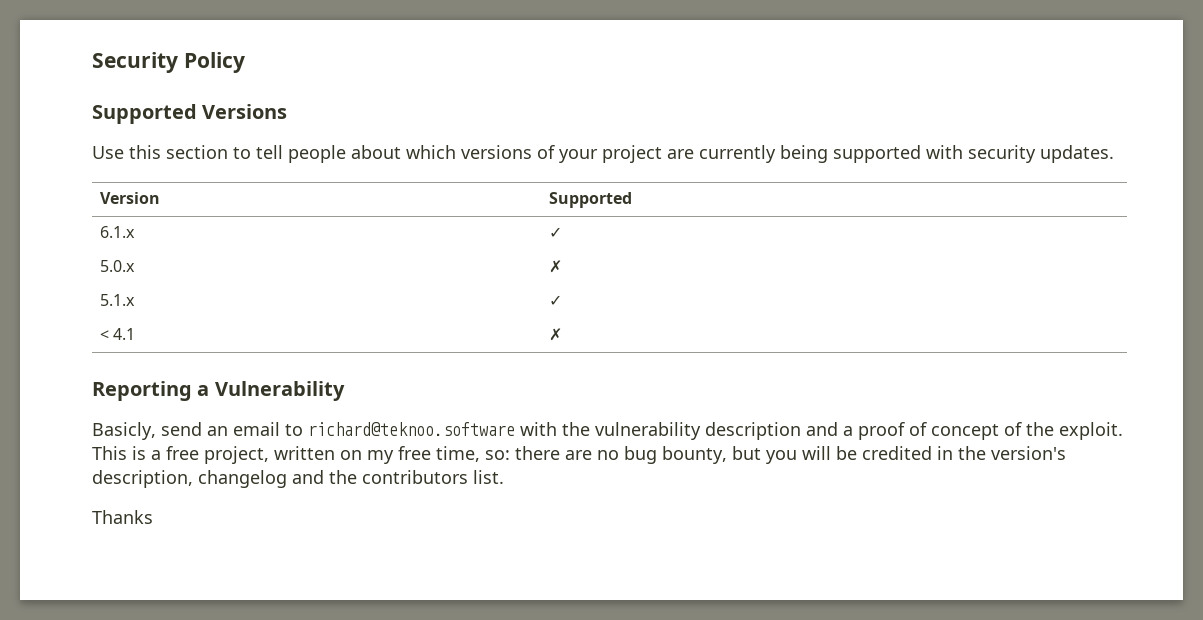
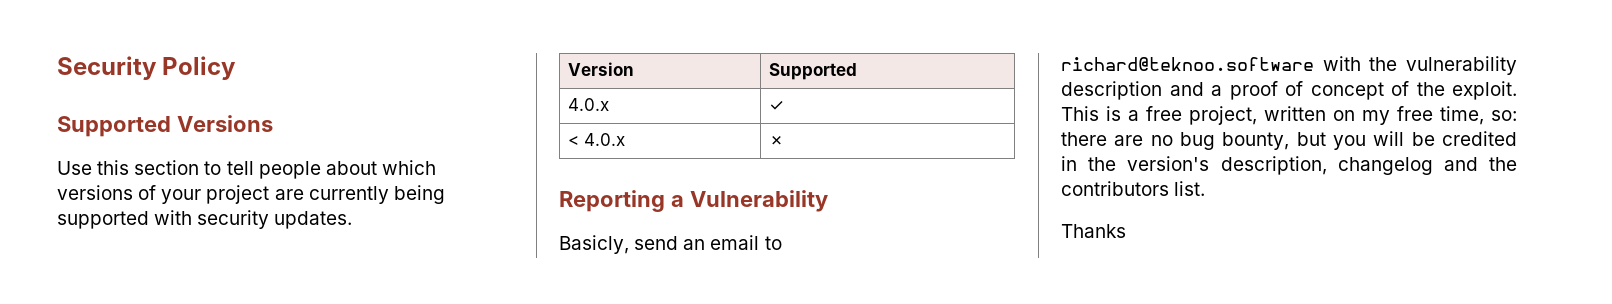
[99,226,135,238] [548,227,562,238] [99,260,135,272] [548,260,562,273] [99,294,135,306] 6.1.x | ✓ // 5.0.x | ✗ // 5.1.x -> [568,98,610,111] 4.0.x
[113,328,136,340] 4.1 -> [584,133,626,146] 4.0.x

